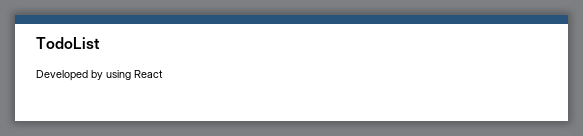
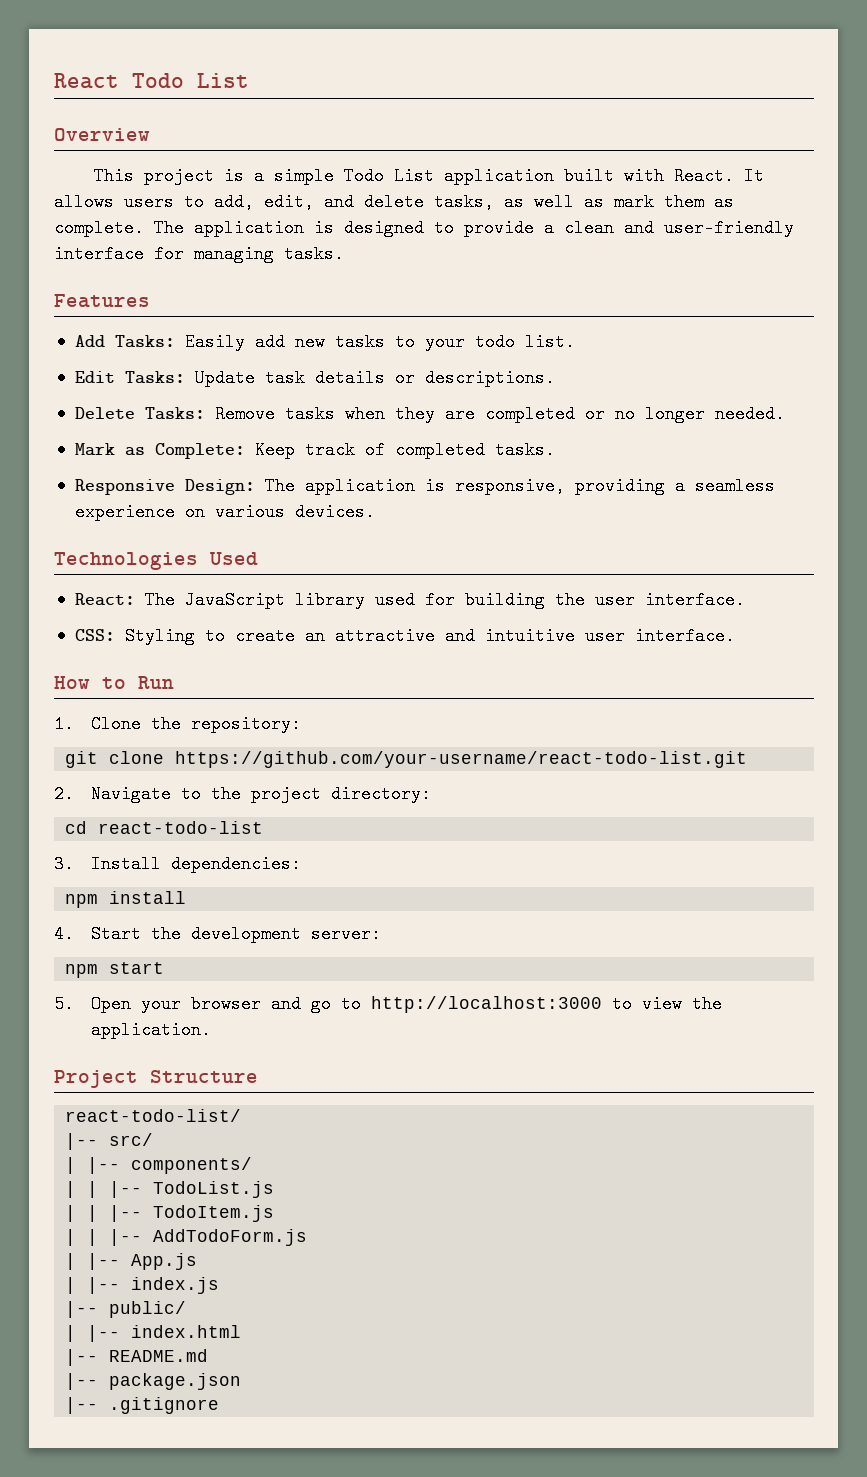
[36,37,100,49] [36,70,163,81] TodoList // Developed by using React -> [54,73,249,89] [54,128,150,141] [93,167,764,185] [54,193,734,211] [54,219,794,237] [54,245,344,263] [54,294,150,308] [74,333,575,351] [74,369,555,387] [74,405,785,423] [74,441,555,459] [74,477,775,495] [74,503,375,521] [54,552,258,570] [74,591,745,609] [74,627,735,645] [54,676,174,689] [54,715,302,733] [65,751,748,768] [54,785,432,803] [65,821,264,834] [54,855,302,873] [65,891,187,908] [54,925,382,943] [65,962,165,978] [54,995,723,1013] [91,1021,212,1039] [54,1070,258,1088] [65,1109,242,1122] [65,1133,154,1150] [65,1157,253,1174] [65,1181,275,1198] [65,1205,275,1222] [65,1229,308,1246] [65,1253,198,1270] [65,1277,220,1294] [65,1301,187,1318] [65,1325,242,1342] [65,1349,209,1366] [65,1373,242,1390] [65,1397,220,1414] React Todo List // Overview // This project is a simple Todo List application built with React. It allows users to add, edit, and delete tasks, as well as mark them as complete. The application is designed to provide a clean and user-friendly interface for managing tasks. // Features // Add Tasks: Easily add new tasks to your todo list. // Edit Tasks: Update task details or descriptions. // Delete Tasks: Remove tasks when they are completed or no longer needed. // Mark as Complete: Keep track of completed tasks. // Responsive Design: The application is responsive, providing a seamless experience on various devices. // Technologies Used // React: The JavaScript library used for building the user interface. // CSS: Styling to create an attractive and intuitive user interface. // How to Run // 1. Clone the repository: // git clone https://github.com/your-username/react-todo-list.git // 2. Navigate to the project directory: // cd react-todo-list // 3. Install dependencies: // npm install // 4. Start the development server: // npm start // 5. Open your browser and go to http://localhost:3000 to view the application. // Project Structure // react-todo-list/ // |-- src/ // | |-- components/ // | | |-- TodoList.js // | | |-- TodoItem.js // | | |-- AddTodoForm.js // | |-- App.js // | |-- index.js // |-- public/ // | |-- index.html // |-- README.md // |-- package.json // |-- .gitignore

